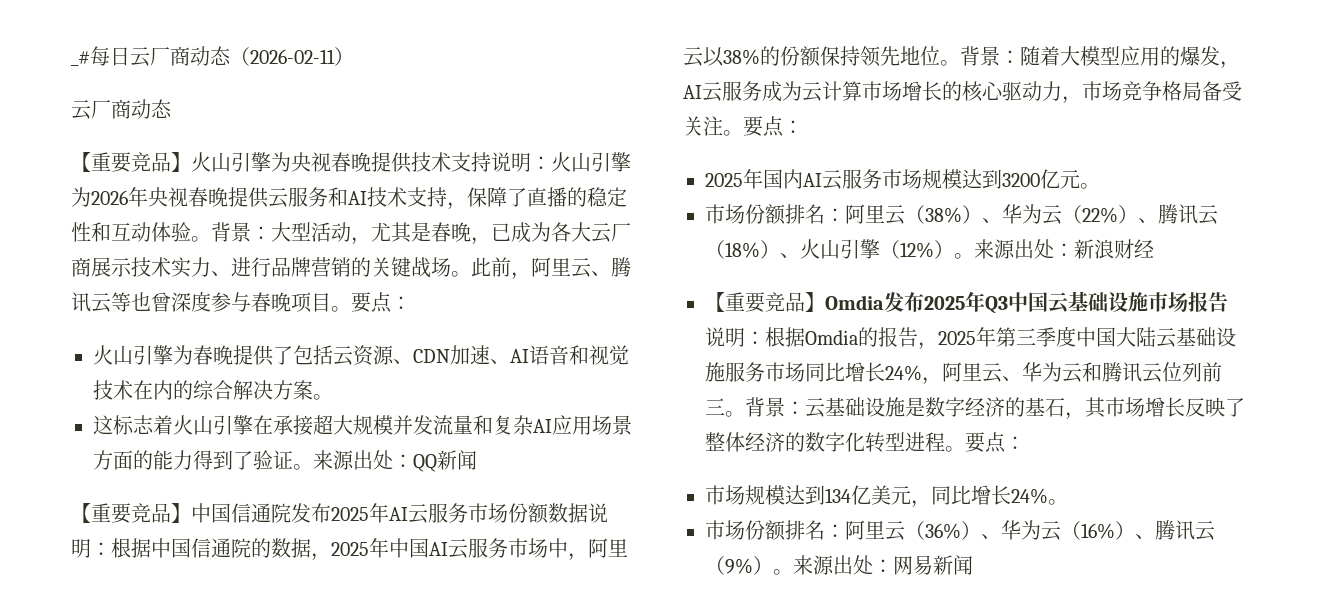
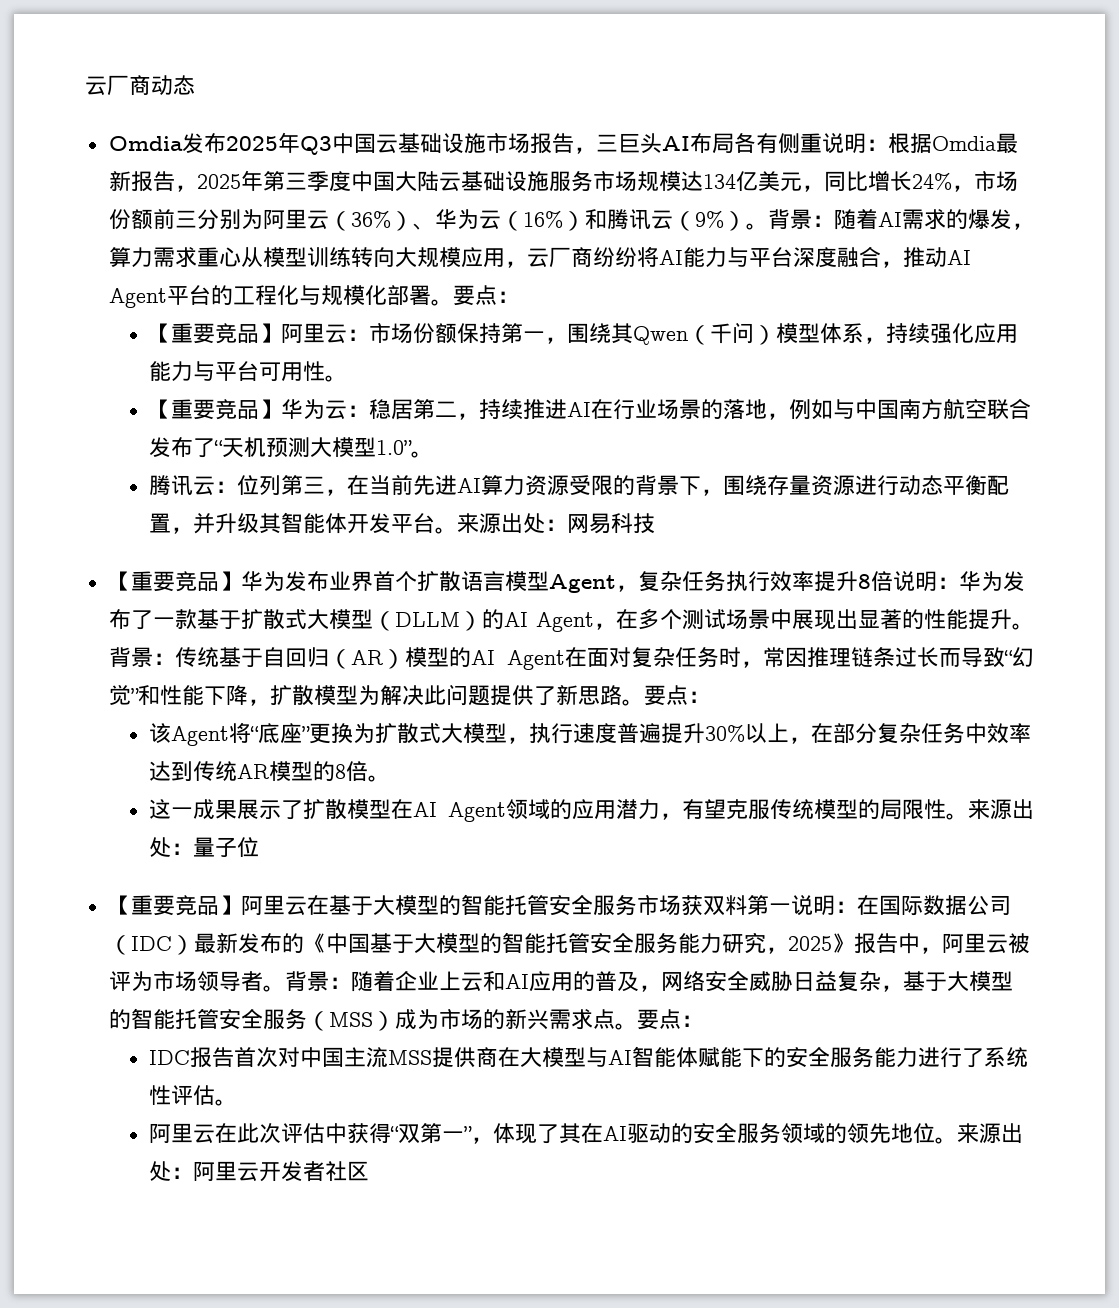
[71,46,354,67] [71,99,172,120] [71,152,631,173] [71,187,627,210] [71,222,631,245] [71,257,631,280] [71,291,411,313] [93,345,629,366] [93,380,333,400] [93,415,632,436] [93,450,477,472] [71,503,608,524] [71,538,628,561] [683,46,1240,69] [683,81,1242,104] [683,116,803,137] [705,169,1100,190] [705,204,1218,225] [705,239,1154,259] [705,292,825,313] _#每日云厂商动态（2026-02-11） // 云厂商动态 // 【重要竞品】火山引擎为央视春晚提供技术支持说明：火山引擎为2026年央视春晚提供云服务和AI技术支持，保障了直播的稳定性和互动体验。背景：大型活动，尤其是春晚，已成为各大云厂商展示技术实力、进行品牌营销的关键战场。此前，阿里云、腾讯云等也曾深度参与春晚项目。要点： // 火山引擎为春晚提供了包括云资源、CDN加速、AI语音和视觉技术在内的综合解决方案。 // 这标志着火山引擎在承接超大规模并发流量和复杂AI应用场景方面的能力得到了验证。来源出处：QQ新闻 // 【重要竞品】中国信通院发布2025年AI云服务市场份额数据说明：根据中国信通院的数据，2025年中国AI云服务市场中，阿里云以38%的份额保持领先地位。背景：随着大模型应用的爆发，AI云服务成为云计算市场增长的核心驱动力，市场竞争格局备受关注。要点： // 2025年国内AI云服务市场规模达到3200亿元。 // 市场份额排名：阿里云（38%）、华为云（22%）、腾讯云（18%）、火山引擎（12%）。来源出处：新浪财经 // 【重要竞品】 -> [85,75,195,96] 云厂商动态 //
(1228, 302) none -> [573,133,822,154] ，三巨头AI布局各有侧重
[858,327,878,347] 的 -> [995,133,1018,153] [108,171,131,191] 最新
[805,362,1222,385] [705,397,1245,420] [705,432,1025,453] [705,485,825,505] 同比增长24%，阿里云、华为云和腾讯云位列前三。背景：云基础设施是数字经济的基石，其市场增长反映了整体经济的数字化转型进程。要点： // 市场规模达到 -> [636,171,703,192] 规模达
[1048,499,1068,505] [705,520,845,541] 。 // 市场份额排名： -> [951,171,1018,192] [108,208,263,230] ，市场份额前三分别为
[1135,534,1155,539] 、 -> [584,209,607,229] 和
[793,555,973,575] 来源出处：网易新闻 -> [767,209,1034,230] [108,246,971,268] [108,285,519,308] [148,322,1018,345] [148,361,347,382] [148,398,1031,420] [148,437,433,458] [148,474,1009,496] [148,512,655,534] [108,571,1025,593] [108,609,1034,632] [108,647,1034,670] [108,684,710,706] [148,722,1031,746] [148,761,390,782] [148,799,1034,822] [148,837,259,857] [108,894,1011,916] [108,932,1030,955] [108,970,1013,992] [108,1008,703,1031] [148,1046,1028,1068] [148,1085,237,1106] [148,1123,1023,1144] [148,1161,369,1182] 背景：随着AI需求的爆发，算力需求重心从模型训练转向大规模应用，云厂商纷纷将AI能力与平台深度融合，推动AI Agent平台的工程化与规模化部署。要点： // 【重要竞品】阿里云：市场份额保持第一，围绕其Qwen（千问）模型体系，持续强化应用能力与平台可用性。 // 【重要竞品】华为云：稳居第二，持续推进AI在行业场景的落地，例如与中国南方航空联合发布了“天机预测大模型1.0”。 // 腾讯云：位列第三，在当前先进AI算力资源受限的背景下，围绕存量资源进行动态平衡配置，并升级其智能体开发平台。来源出处：网易科技 // 【重要竞品】华为发布业界首个扩散语言模型Agent，复杂任务执行效率提升8倍说明：华为发布了一款基于扩散式大模型（DLLM）的AI Agent，在多个测试场景中展现出显著的性能提升。背景：传统基于自回归（AR）模型的AI Agent在面对复杂任务时，常因推理链条过长而导致“幻觉”和性能下降，扩散模型为解决此问题提供了新思路。要点： // 该Agent将“底座”更换为扩散式大模型，执行速度普遍提升30%以上，在部分复杂任务中效率达到传统AR模型的8倍。 // 这一成果展示了扩散模型在AI Agent领域的应用潜力，有望克服传统模型的局限性。来源出处：量子位 // 【重要竞品】阿里云在基于大模型的智能托管安全服务市场获双料第一说明：在国际数据公司（IDC）最新发布的《中国基于大模型的智能托管安全服务能力研究，2025》报告中，阿里云被评为市场领导者。背景：随着企业上云和AI应用的普及，网络安全威胁日益复杂，基于大模型的智能托管安全服务（MSS）成为市场的新兴需求点。要点： // IDC报告首次对中国主流MSS提供商在大模型与AI智能体赋能下的安全服务能力进行了系统性评估。 // 阿里云在此次评估中获得“双第一”，体现了其在AI驱动的安全服务领域的领先地位。来源出处：阿里云开发者社区

